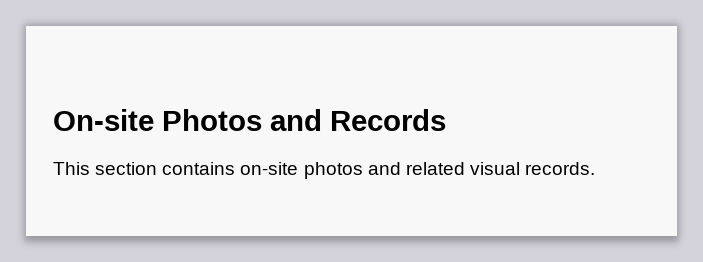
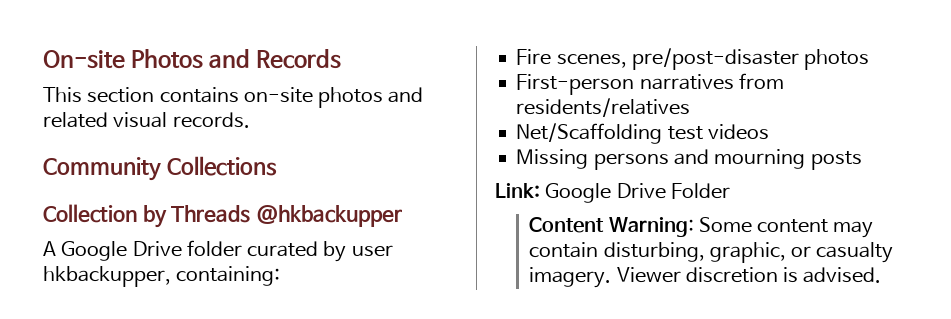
(596, 168) none -> [43,156,277,181] [43,204,402,228] [43,240,393,262] [43,266,281,287] [516,48,870,70] [516,73,784,95] [516,98,691,117] [516,123,769,144] [516,149,862,170] [495,183,730,203] [529,217,874,238] [529,242,894,263] [529,267,882,288] // Community Collections // Collection by Threads @hkbackupper // A Google Drive folder curated by user hkbackupper, containing: // Fire scenes, pre/post-disaster photos // First-person narratives from residents/relatives // Net/Scaffolding test videos // Missing persons and mourning posts // Link: Google Drive Folder // Content Warning: Some content may contain disturbing, graphic, or casualty imagery. Viewer discretion is advised.

